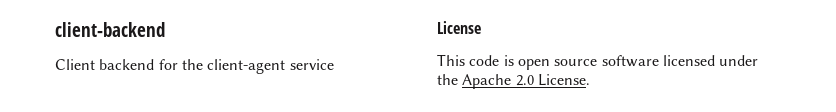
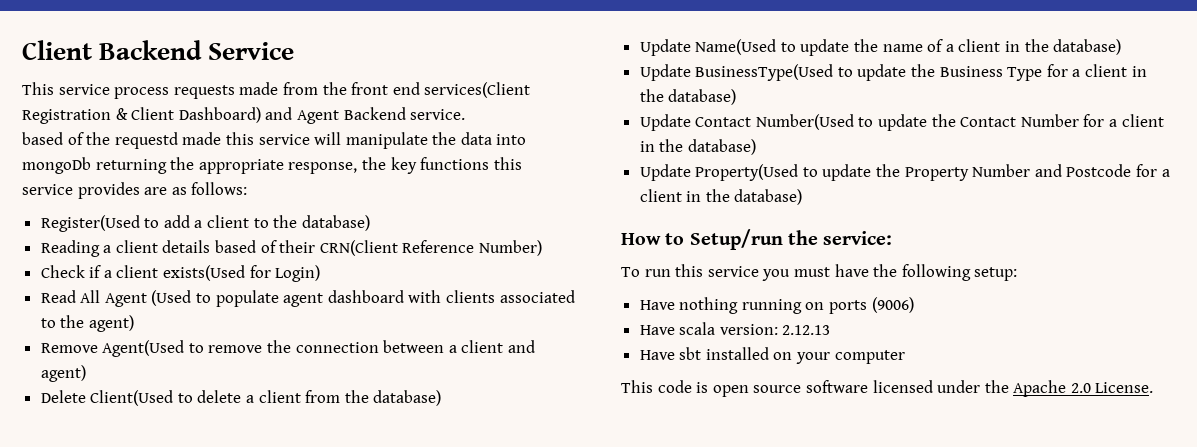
[55,22,165,37] [55,59,334,74] [437,21,481,34] client-backend // Client backend for the client-agent service // License -> [22,40,295,60] [22,82,531,99] [22,107,466,124] [22,132,527,149] [22,157,522,174] [22,182,248,199] [40,215,370,232] [40,240,543,257] [40,265,321,282] [40,290,575,307] [40,315,134,332] [40,340,536,357] [40,365,86,382] [40,390,442,406] [639,39,1122,56] [639,64,1147,81] [639,89,737,105] [639,114,1164,131] [639,139,756,155] [639,164,1170,181] [639,189,803,205] [621,229,893,250] [621,264,1018,281] [639,297,914,314] [639,322,831,335] [639,347,905,364] Client Backend Service // This service process requests made from the front end services(Client Registration & Client Dashboard) and Agent Backend service. // based of the requestd made this service will manipulate the data into mongoDb returning the appropriate response, the key functions this service provides are as follows: // Register(Used to add a client to the database) // Reading a client details based of their CRN(Client Reference Number) // Check if a client exists(Used for Login) // Read All Agent (Used to populate agent dashboard with clients associated to the agent) // Remove Agent(Used to remove the connection between a client and agent) // Delete Client(Used to delete a client from the database) // Update Name(Used to update the name of a client in the database) // Update BusinessType(Used to update the Business Type for a client in the database) // Update Contact Number(Used to update the Contact Number for a client in the database) // Update Property(Used to update the Property Number and Postcode for a client in the database) // How to Setup/run the service: // To run this service you must have the following setup: // Have nothing running on ports (9006) // Have scala version: 2.12.13 // Have sbt installed on your computer

